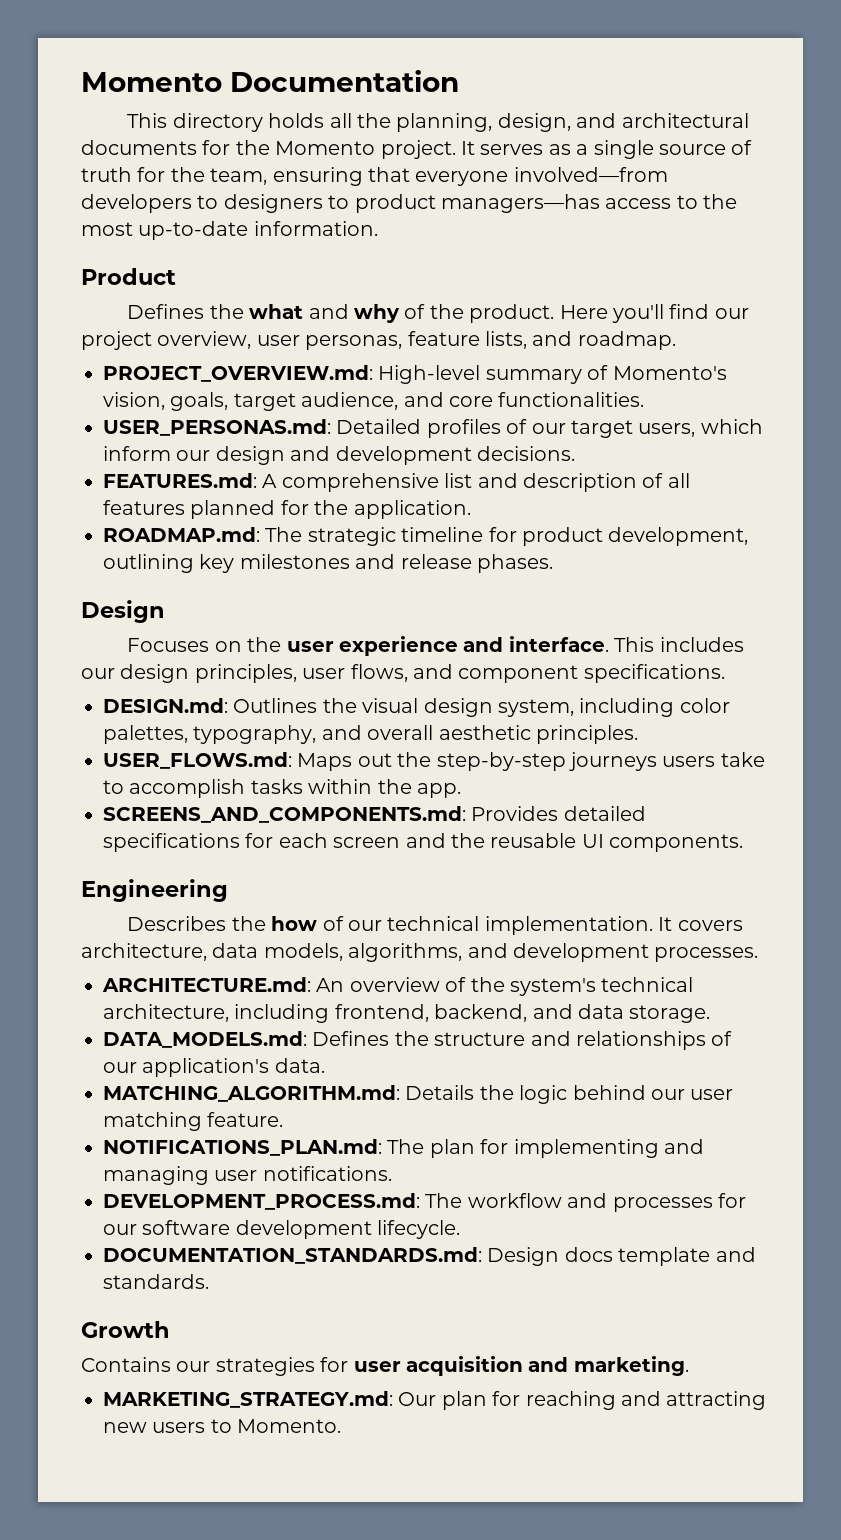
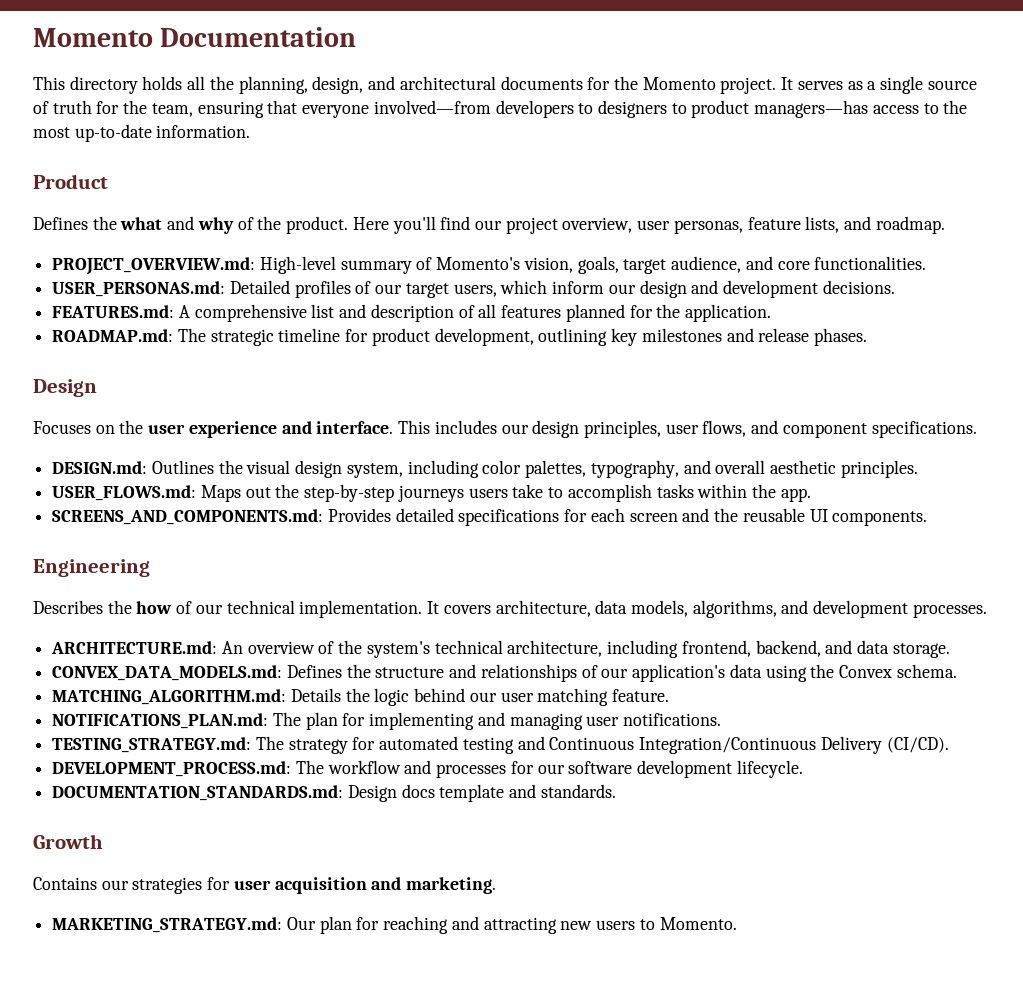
[103,1031,307,1048] DATA_MODELS.md: -> [52,665,283,681] CONVEX_DATA_MODELS.md:
[274,1058,325,1073] data. -> [729,664,957,682] data using the Convex schema.
(392, 1173) none -> [52,736,949,754] // TESTING_STRATEGY.md: The strategy for automated testing and Continuous Integration/Continuous Delivery (CI/CD).

